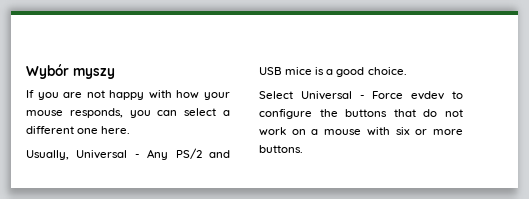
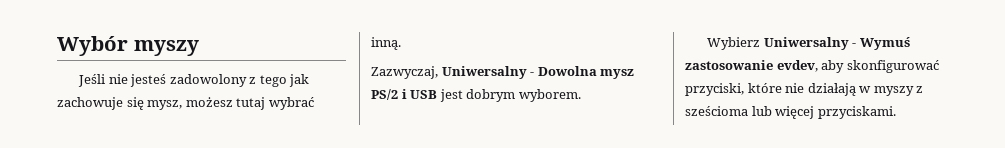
[26,90,230,100] [26,108,231,118] [26,126,131,134] [26,148,231,160] [259,67,407,77] [259,91,463,100] [259,109,463,119] [259,127,463,136] [259,145,303,153] If you are not happy with how your mouse responds, you can select a different one here. // Usually, Universal - Any PS/2 and USB mice is a good choice. // Select Universal - Force evdev to configure the buttons that do not work on a mouse with six or more buttons. -> [78,74,310,87] [57,97,314,110] [371,37,401,50] [371,66,635,79] [371,89,581,102] [707,37,910,50] [685,60,939,73] [685,83,924,96] [685,106,896,119] Jeśli nie jesteś zadowolony z tego jak zachowuje się mysz, możesz tutaj wybrać inną. // Zazwyczaj, Uniwersalny - Dowolna mysz PS/2 i USB jest dobrym wyborem. // Wybierz Uniwersalny - Wymuś zastosowanie evdev, aby skonfigurować przyciski, które nie działają w myszy z sześcioma lub więcej przyciskami.

